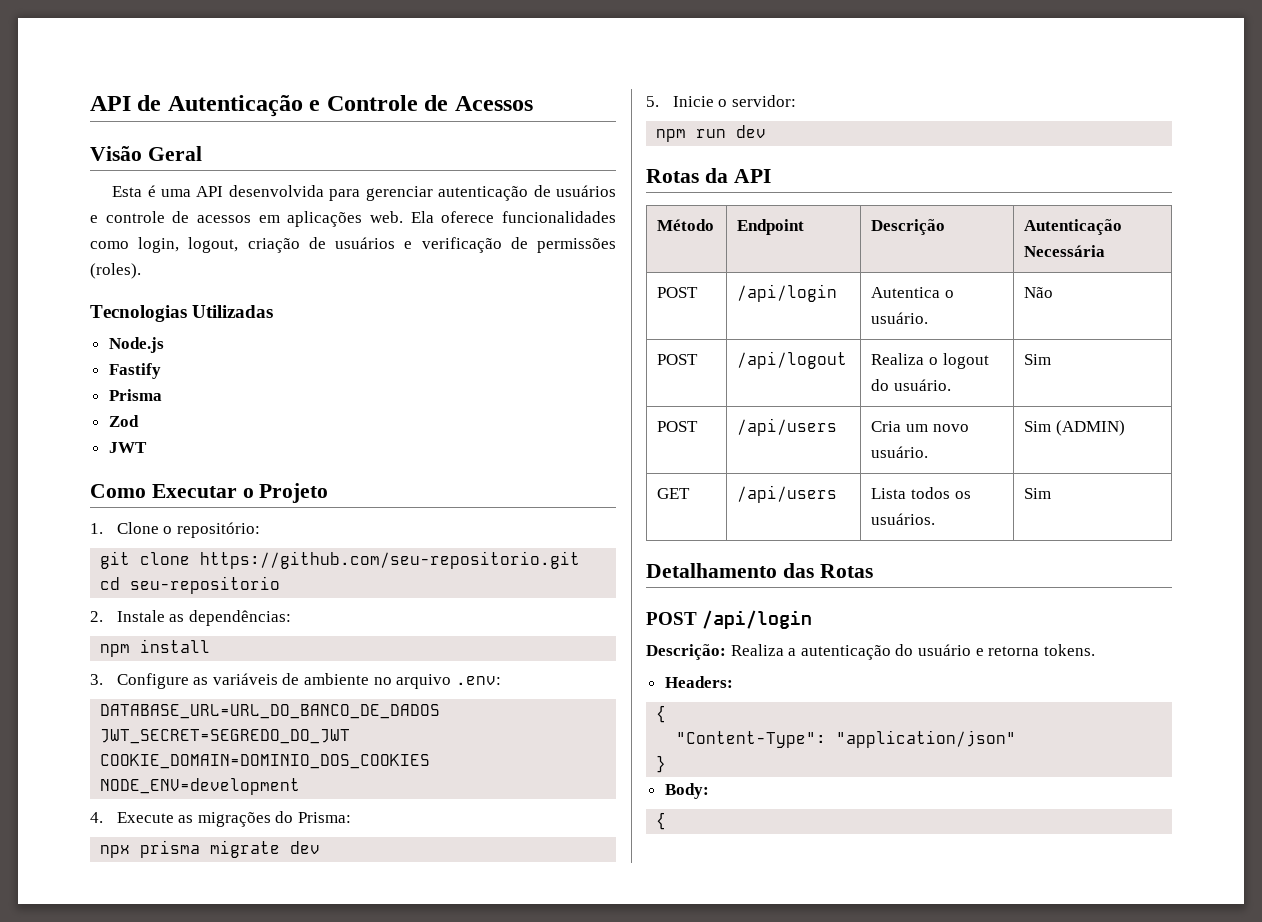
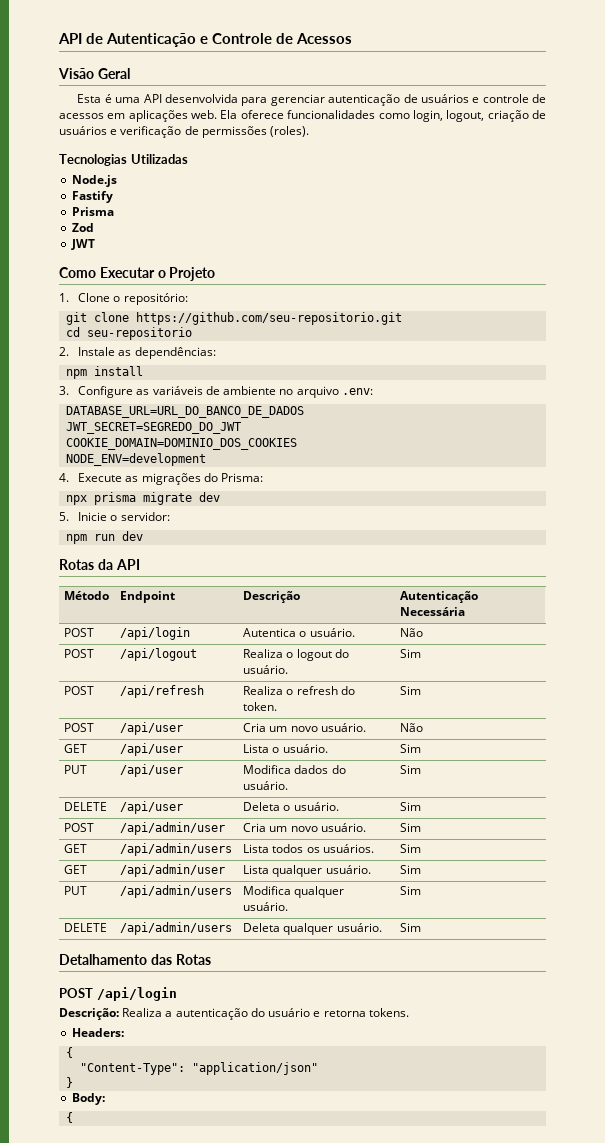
[737,418,838,436] /api/users -> [120,685,205,698] [243,686,355,695] [243,702,278,711] [400,686,422,695] [64,723,95,732] [120,722,184,735] [243,723,366,732] [400,723,424,732] [64,744,88,753] [120,743,184,756] [243,744,328,753] [400,744,422,753] [64,765,88,774] [120,764,184,777] [243,765,346,774] [243,781,289,790] [400,765,422,774] [64,802,108,811] [120,801,184,814] [243,802,339,811] [400,802,422,811] [64,823,95,832] [120,822,226,835] /api/refresh | Realiza o refresh do token. | Sim // POST | /api/user | Cria um novo usuário. | Não // GET | /api/user | Lista o usuário. | Sim // PUT | /api/user | Modifica dados do usuário. | Sim // DELETE | /api/user | Deleta o usuário. | Sim // POST | /api/admin/user
[1055,420,1125,436] [657,488,691,499] [737,485,838,503] (ADMIN) // GET | /api/users -> [64,844,88,853] [120,843,233,856] // GET | /api/admin/users
(1052, 493) none -> [64,865,88,874] [120,864,226,877] [243,865,371,877] [400,865,422,874] [64,886,88,895] [120,885,233,898] [243,886,345,898] [243,902,289,911] [400,886,422,895] [64,923,108,932] [120,922,233,935] [243,923,382,935] [400,923,422,932] // GET | /api/admin/user | Lista qualquer usuário. | Sim // PUT | /api/admin/users | Modifica qualquer usuário. | Sim // DELETE | /api/admin/users | Deleta qualquer usuário. | Sim

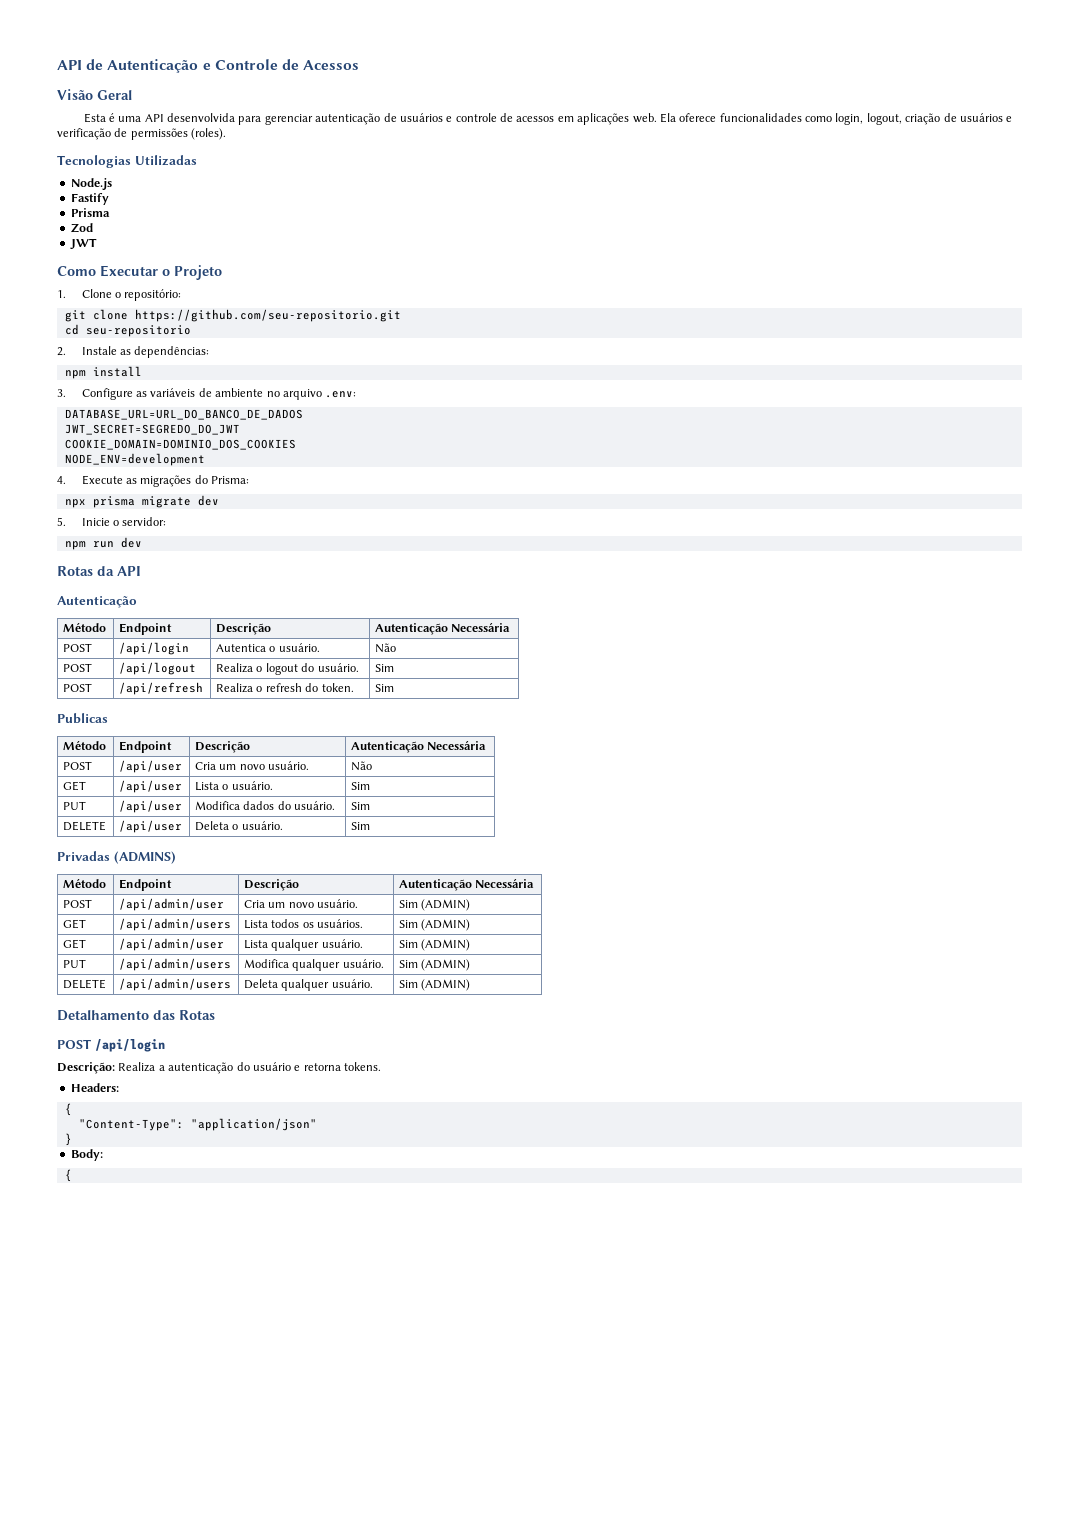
(140, 564) none -> [57,596,137,608] // Autenticação
(422, 690) none -> [57,713,108,724] [63,741,107,750] [119,741,173,753] [195,741,251,753] [351,741,487,753] // Publicas // Método | Endpoint | Descrição | Autenticação Necessária
(422, 806) none -> [57,851,176,864] [63,879,107,888] [119,879,173,891] [244,879,300,891] [399,879,535,891] // Privadas (ADMINS) // Método | Endpoint | Descrição | Autenticação Necessária
(422, 827) none -> [421,899,471,911] (ADMIN)
(422, 848) none -> [421,919,471,931] (ADMIN)
(422, 869) none -> [421,939,471,951] (ADMIN)
(422, 890) none -> [421,959,471,971] (ADMIN)
(422, 927) none -> [421,979,471,991] (ADMIN)

